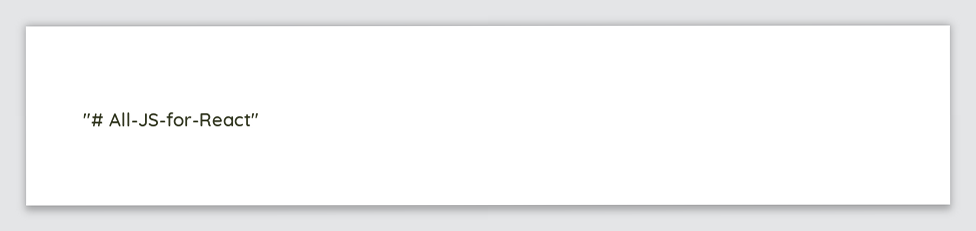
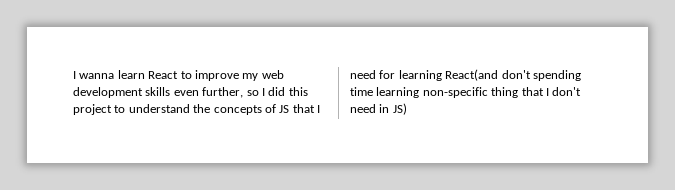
[82,112,260,127] "# All-JS-for-React" -> [73,70,284,81] [73,87,308,98] [73,104,320,115] [350,69,581,81] [350,87,582,98] [350,103,407,115] I wanna learn React to improve my web development skills even further, so I did this project to understand the concepts of JS that I need for learning React(and don't spending time learning non-specific thing that I don't need in JS)

